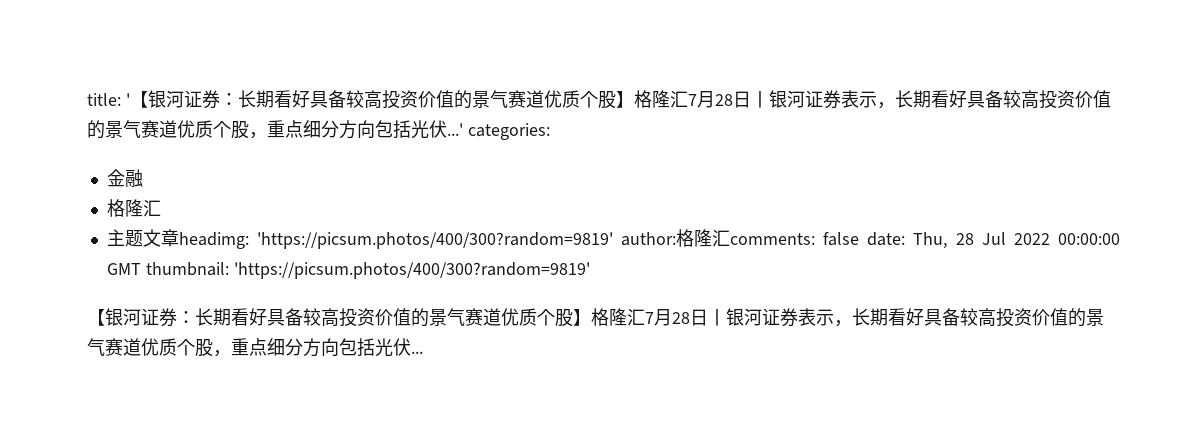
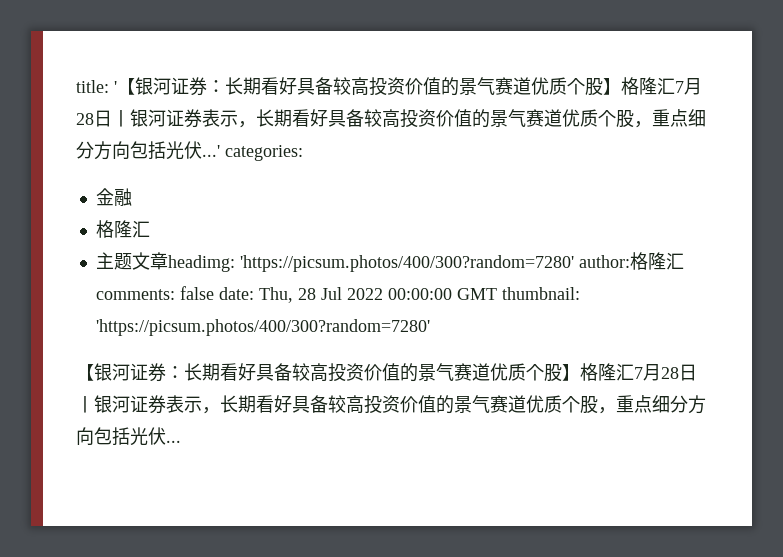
[256,232,613,249] 'https://picsum.photos/400/300?random=9819' -> [239,255,574,272] 'https://picsum.photos/400/300?random=7280'
[233,262,590,279] 'https://picsum.photos/400/300?random=9819' -> [95,319,430,336] 'https://picsum.photos/400/300?random=7280'

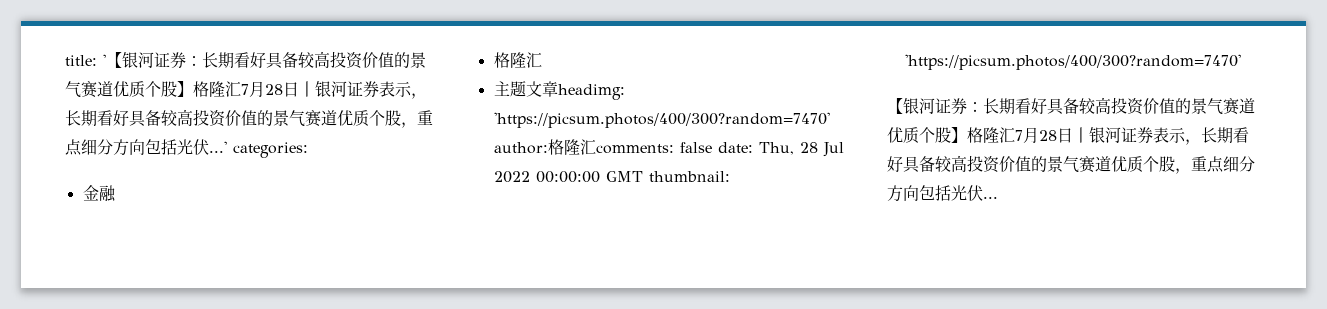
[239,255,574,272] 'https://picsum.photos/400/300?random=7280' -> [493,112,830,128] 'https://picsum.photos/400/300?random=7470'
[95,319,430,336] 'https://picsum.photos/400/300?random=7280' -> [904,54,1241,70] 'https://picsum.photos/400/300?random=7470'

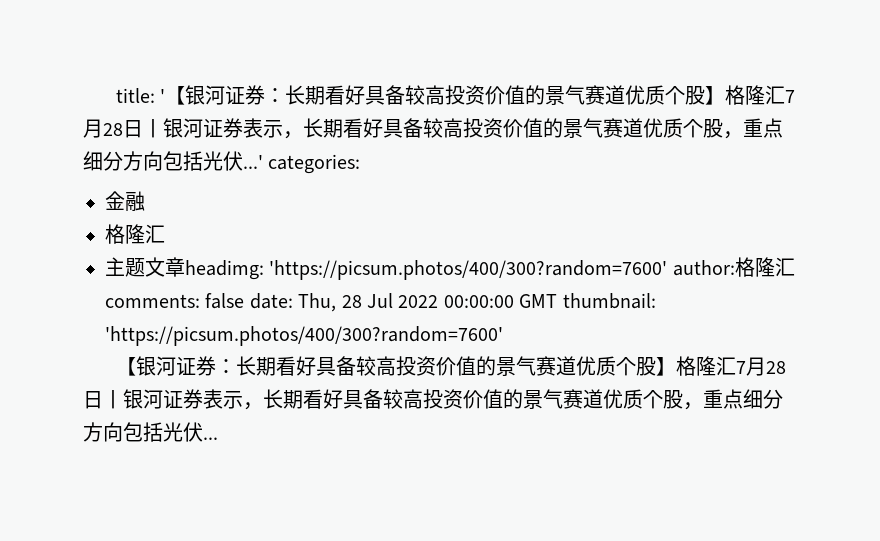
[493,112,830,128] 'https://picsum.photos/400/300?random=7470' -> [269,260,668,280] 'https://picsum.photos/400/300?random=7600'
[904,54,1241,70] 'https://picsum.photos/400/300?random=7470' -> [105,326,503,346] 'https://picsum.photos/400/300?random=7600'

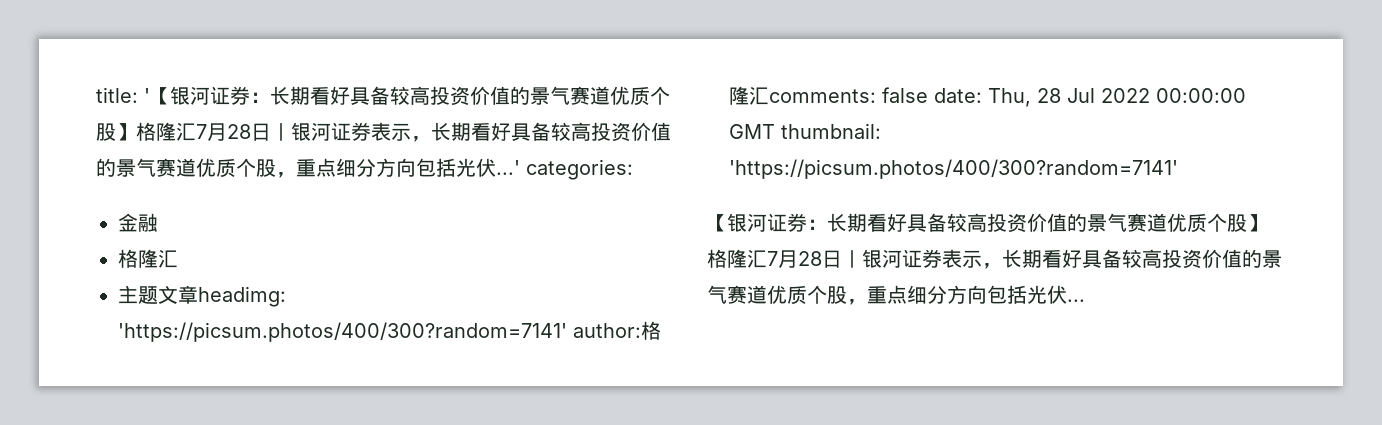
[269,260,668,280] 'https://picsum.photos/400/300?random=7600' -> [118,322,567,342] 'https://picsum.photos/400/300?random=7141'
[105,326,503,346] 'https://picsum.photos/400/300?random=7600' -> [729,159,1178,179] 'https://picsum.photos/400/300?random=7141'

